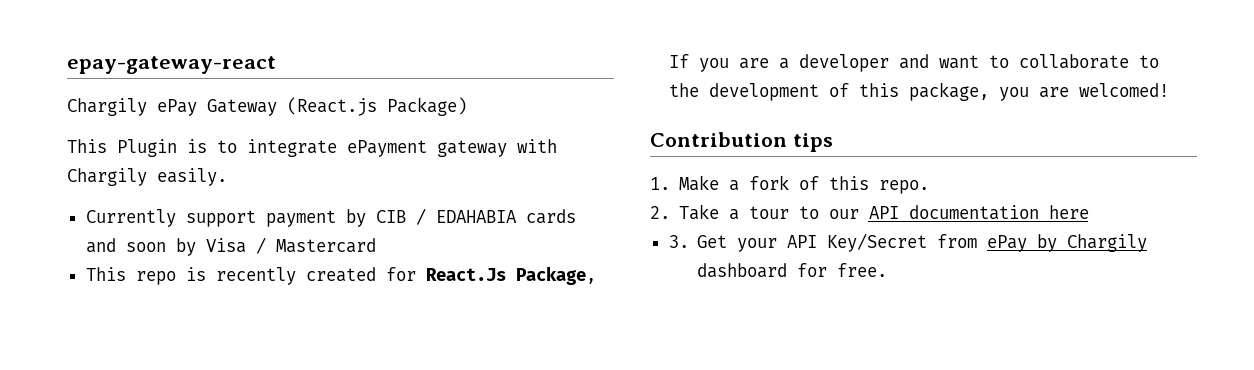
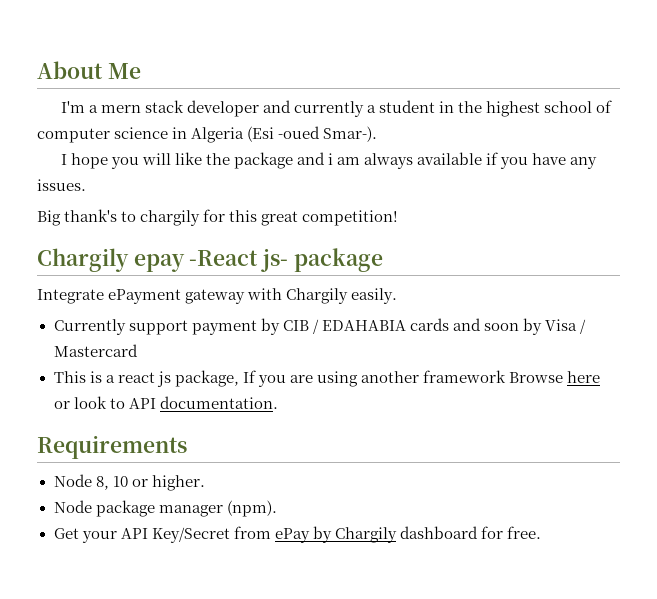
[67,56,276,74] [67,97,467,116] [67,139,337,157] epay-gateway-react // Chargily ePay Gateway (React.js Package) // This Plugin is to integrate -> [37,61,141,79] [60,100,613,117] [37,126,378,143] [60,152,598,169] [37,179,86,191] [37,209,399,226] [37,248,383,272] [37,289,104,304] About Me // I'm a mern stack developer and currently a student in the highest school of computer science in Algeria (Esi -oued Smar-). // I hope you will like the package and i am always available if you have any issues. // Big thank's to chargily for this great competition! // Chargily epay -React js- package // Integrate
[135,266,596,285] [668,54,1159,72] [668,82,1169,101] [650,132,833,152] [650,175,929,194] [650,204,1089,220] [668,235,689,248] repo is recently created for React.Js Package, If you are a developer and want to collaborate to the development of this package, you are welcomed! // Contribution tips // 1. Make a fork of this repo. // 2. Take a tour to our API documentation here // 3. -> [89,370,601,387] [53,396,278,409] [37,435,187,459] [53,474,205,491] [53,500,277,517] is a react js package, If you are using another framework Browse here or look to API documentation. // Requirements // Node 8, 10 or higher. // Node package manager (npm). //

